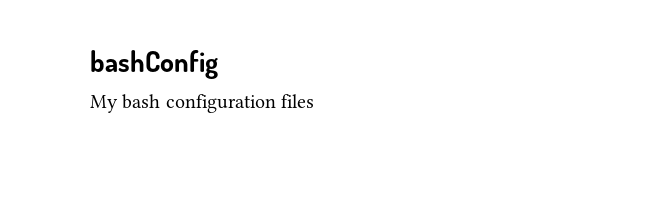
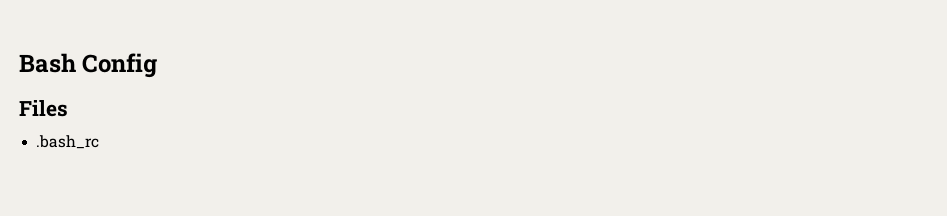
[90,50,218,79] [90,94,315,113] bashConfig // My bash configuration files -> [19,53,158,78] [19,100,68,117] [36,135,100,149] Bash Config // Files // .bash_rc

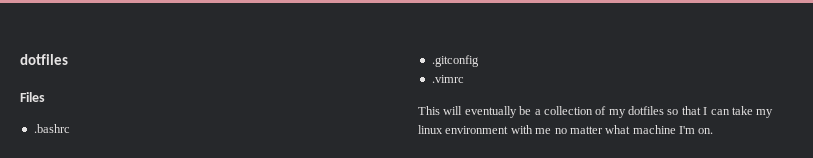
[19,53,158,78] Bash Config -> [20,54,68,65] dotfiles
[36,135,100,149] .bash_rc -> [33,124,70,133] [431,55,479,67] [431,75,464,83] [418,106,774,118] [418,125,714,134] .bashrc // .gitconfig // .vimrc // This will eventually be a collection of my dotfiles so that I can take my linux environment with me no matter what machine I'm on.

